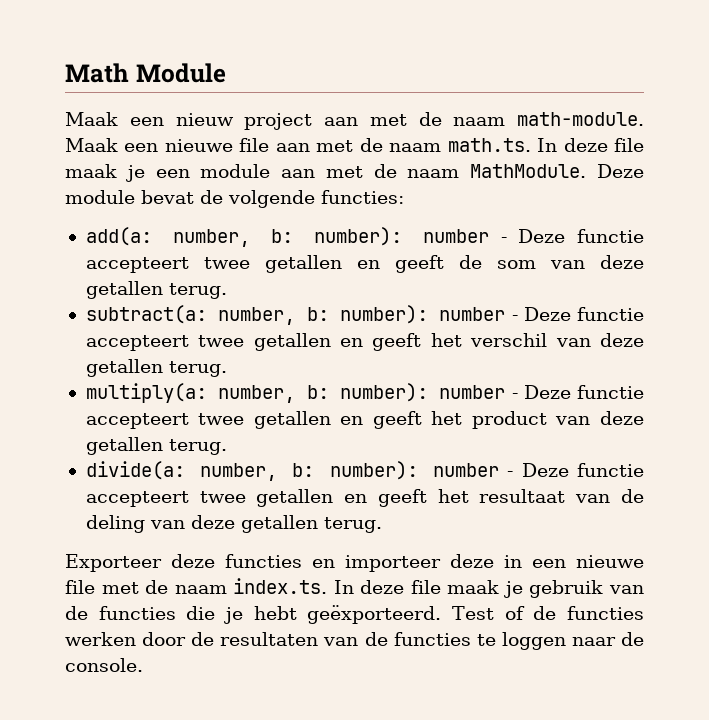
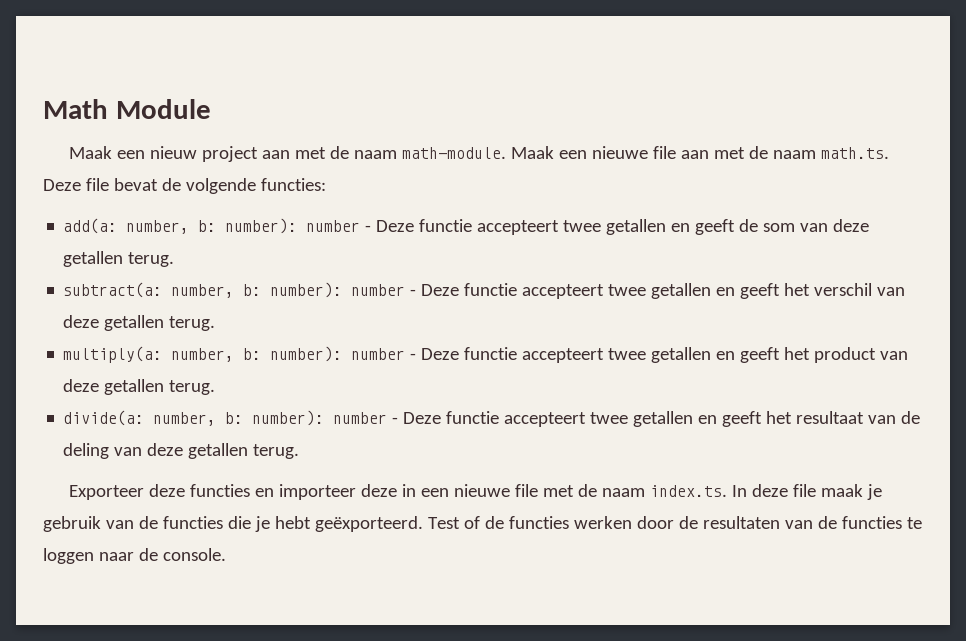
[537,138,644,152] [65,164,644,182] [65,190,135,204] In deze file maak je een module aan met de naam MathModule. Deze module -> [43,178,109,191] Deze file

